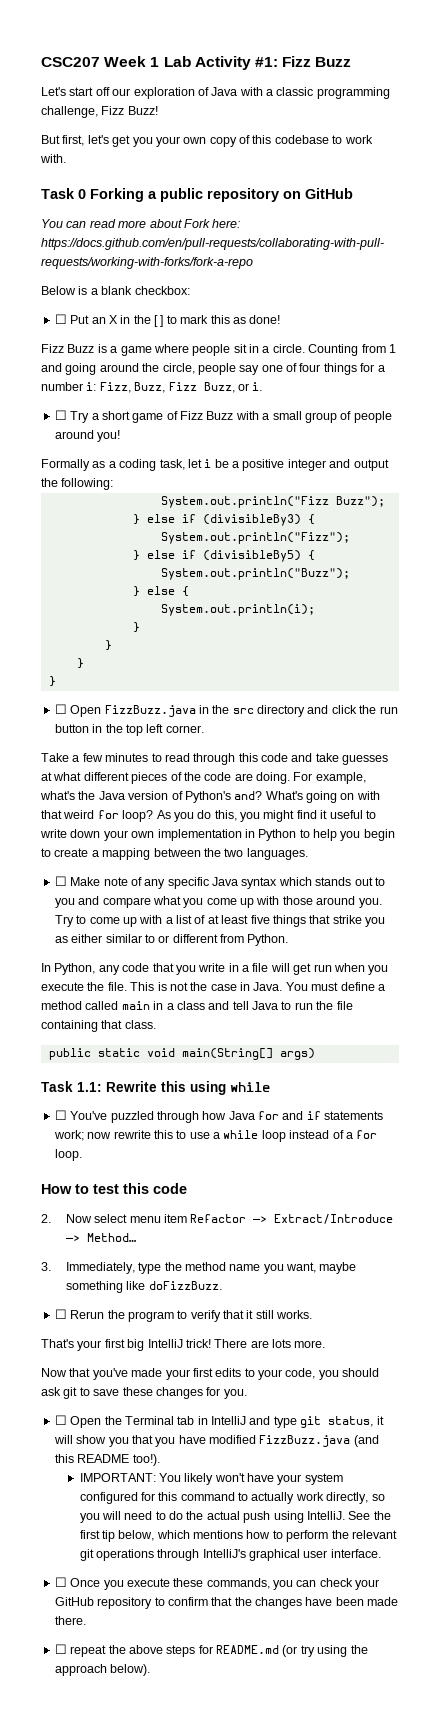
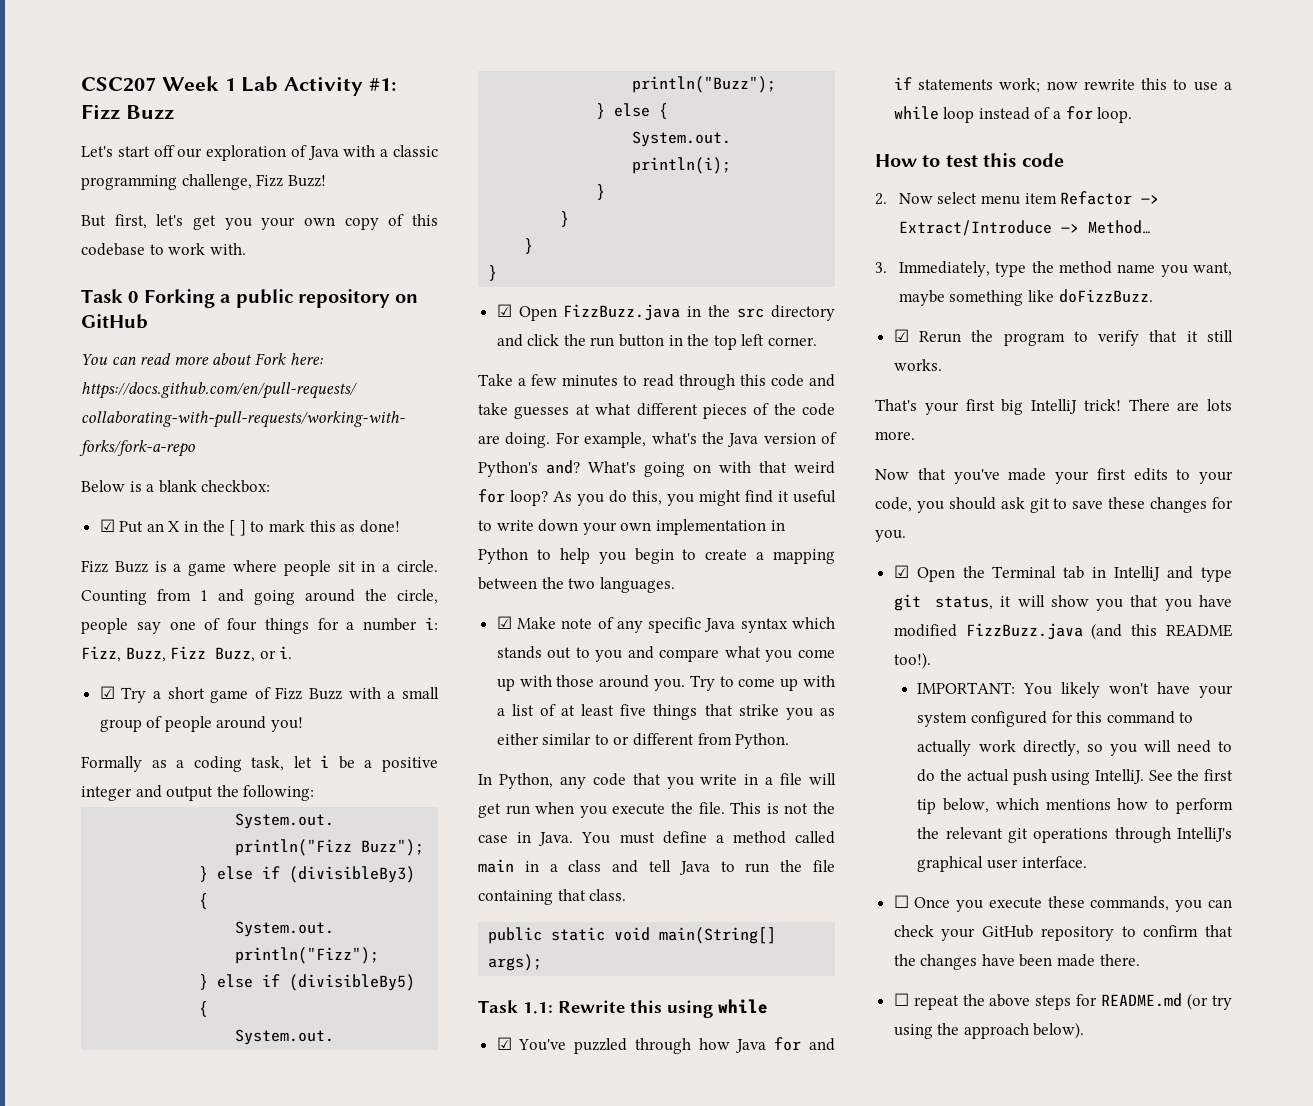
[54,314,67,324] ☐ -> [99,519,115,532] ☑
[54,410,67,420] ☐ -> [99,686,115,699] ☑
[54,704,67,714] ☐ -> [496,304,512,317] ☑
[54,876,67,886] ☐ -> [496,616,512,629] ☑
[279,1048,315,1060] args) -> [488,954,543,971] args);
[54,1110,67,1120] ☐ -> [496,1037,512,1050] ☑
[54,1309,67,1319] ☐ -> [893,329,909,342] ☑
[54,1415,67,1425] ☐ -> [893,565,909,578] ☑

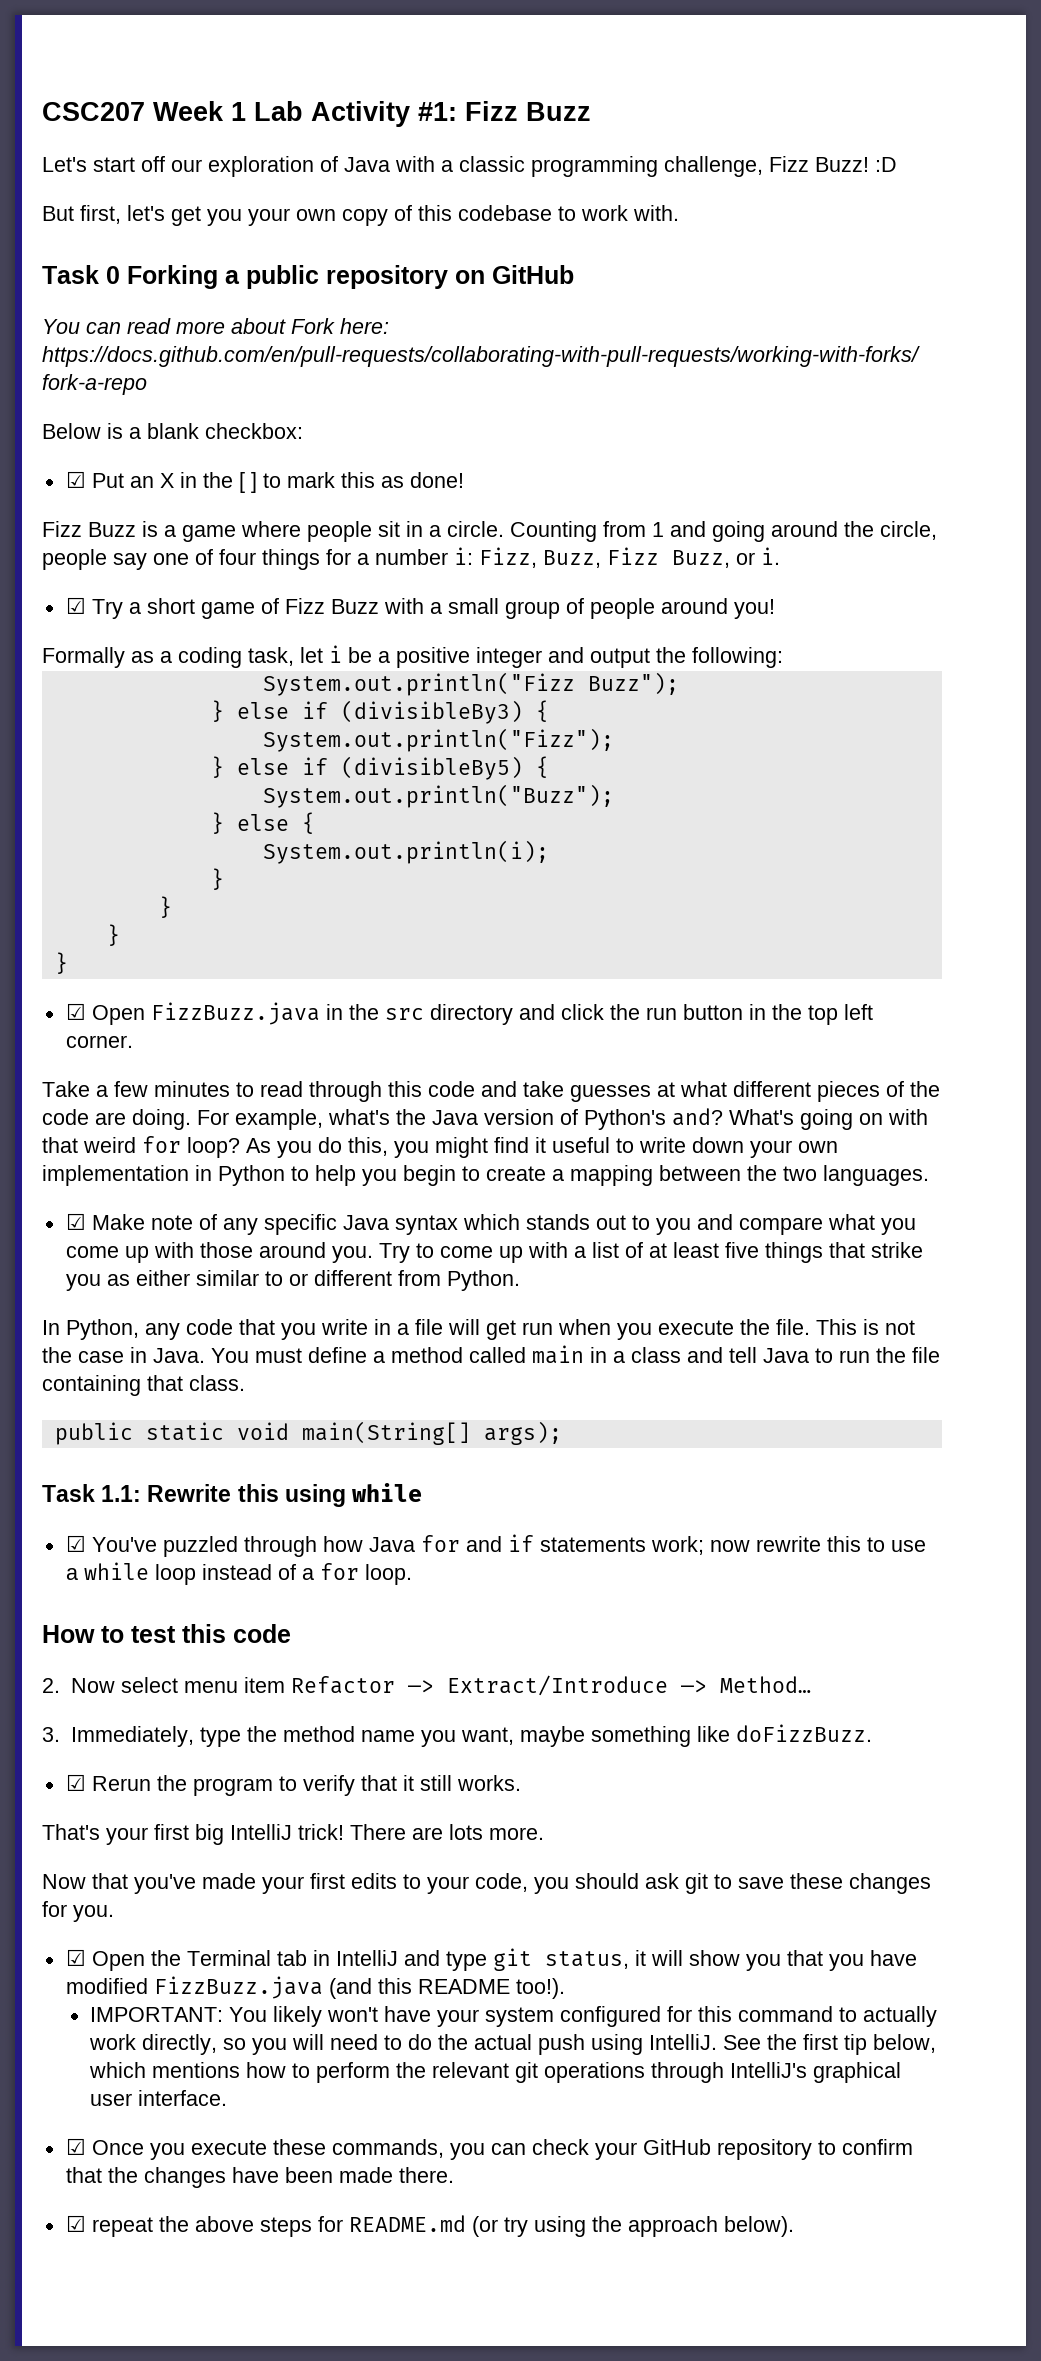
(326, 181) none -> [875,157,897,172] :D
[893,895,909,908] ☐ -> [65,2138,86,2155] ☑
[893,993,909,1006] ☐ -> [65,2215,86,2232] ☑

